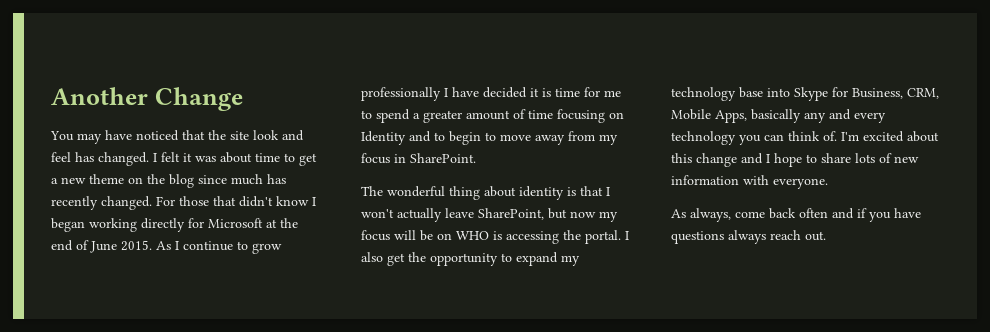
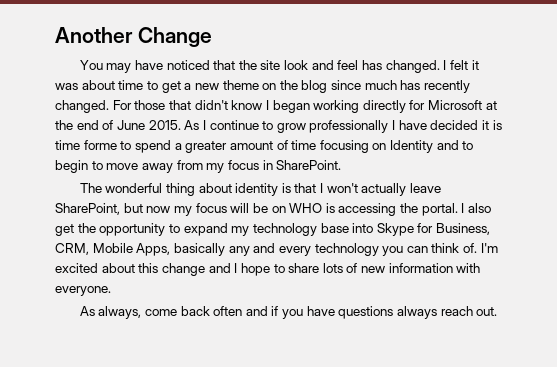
[584,87,621,97] for me -> [83,140,117,150] forme

